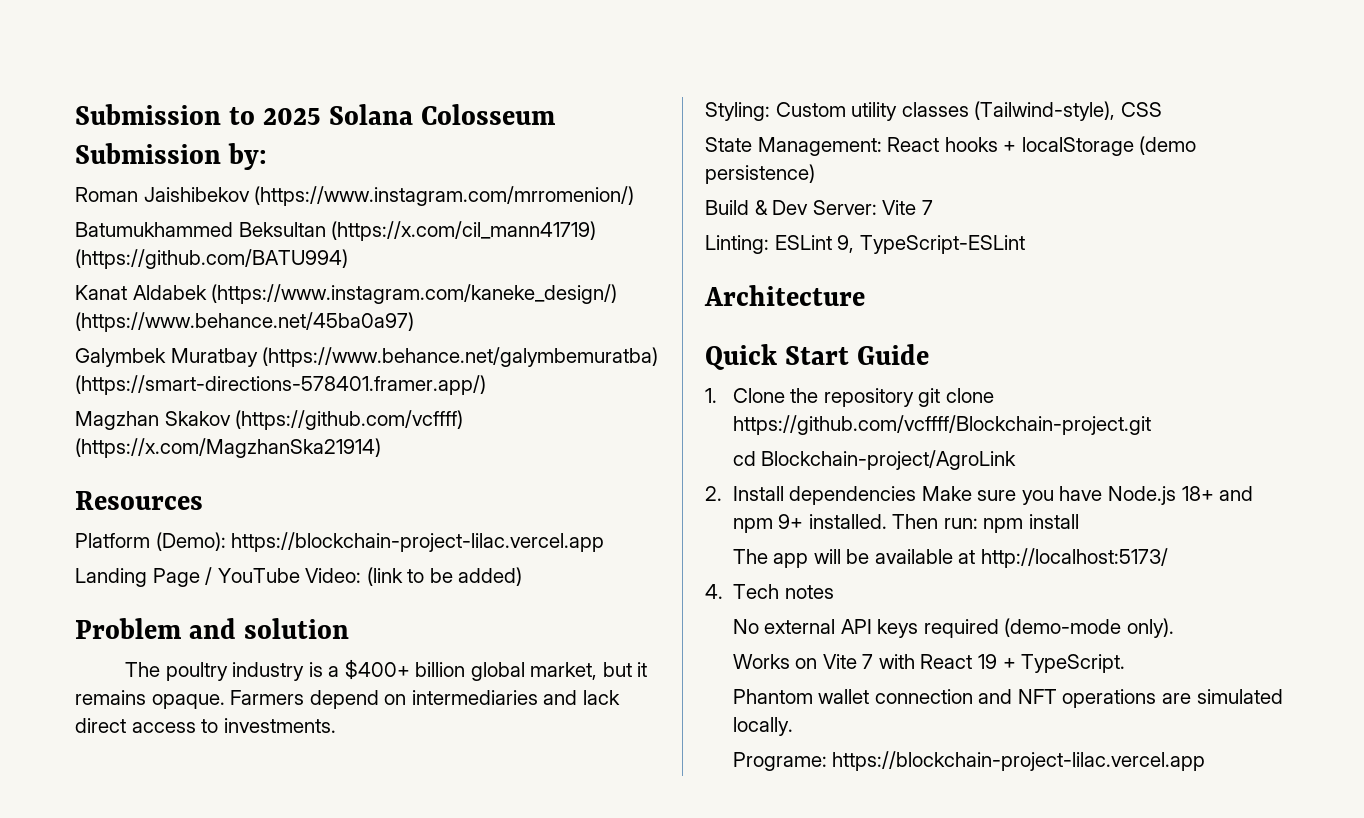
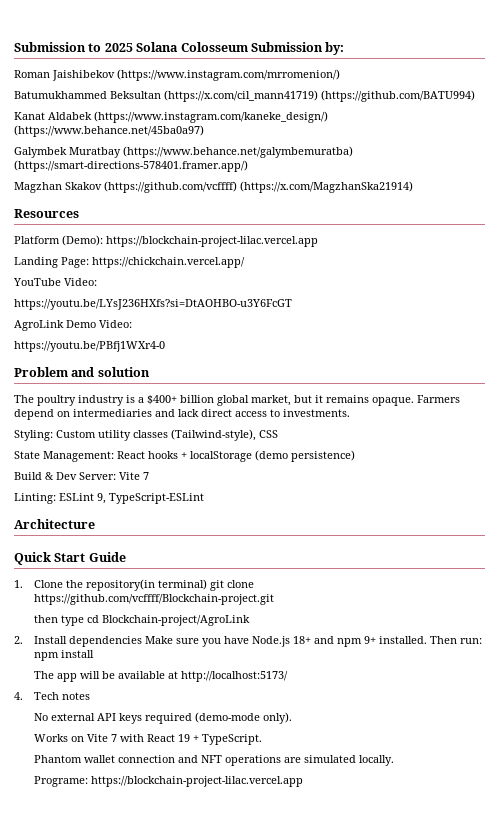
[152,567,213,587] Page / -> [61,257,245,268] Page: https://chickchain.vercel.app/ //
[366,567,523,586] (link to be added) -> [14,299,292,310] [14,320,132,331] [14,341,165,352] // https://youtu.be/LYsJ236HXfs?si=DtAOHBO-u3Y6FcGT // AgroLink Demo Video: // https://youtu.be/PBfj1WXr4-0
[823,388,914,407] repository -> [86,579,208,591] repository(in terminal)
(1151, 425) none -> [34,615,85,626] then type

